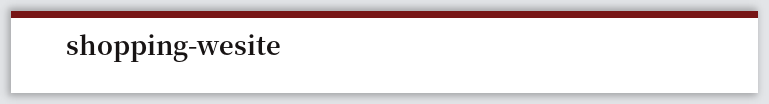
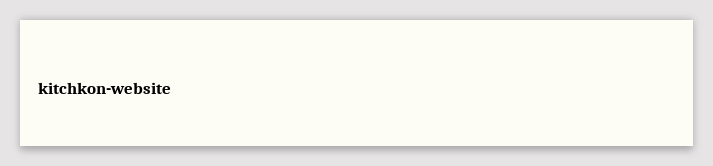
[66,34,281,62] shopping-wesite -> [38,82,171,94] kitchkon-website

